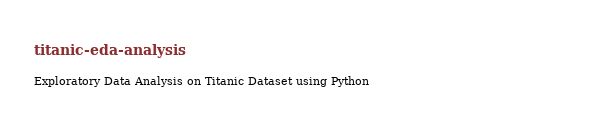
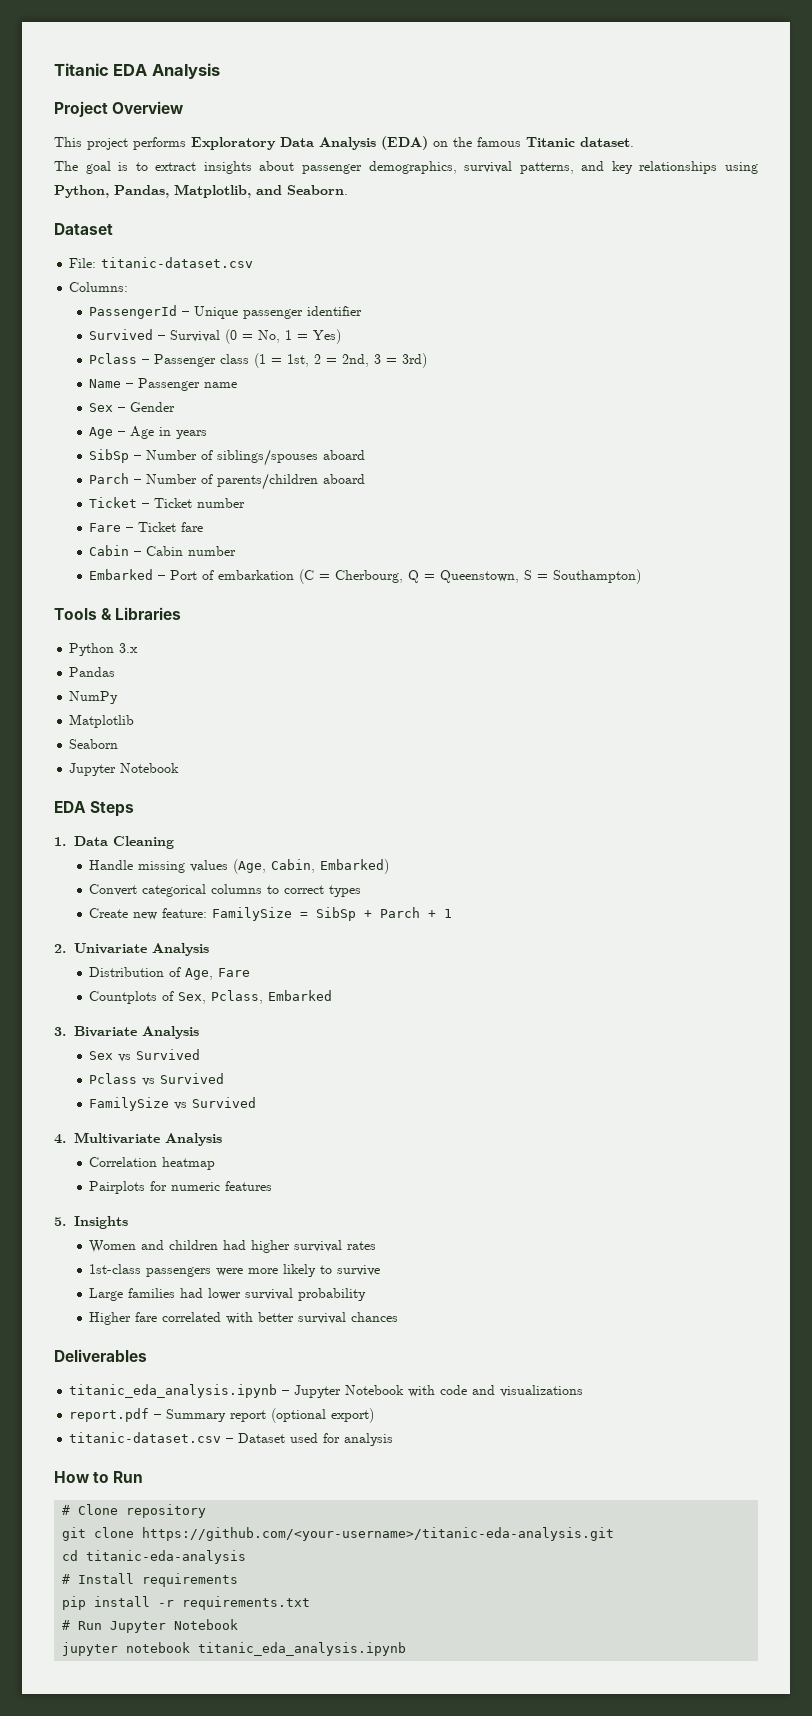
[34,44,186,58] [34,76,369,87] titanic-eda-analysis // Exploratory Data Analysis on Titanic Dataset using Python -> [54,63,220,79] [54,101,184,117] [54,136,634,150] [54,161,758,174] [54,184,348,198] [54,223,113,235] [69,257,254,268] [69,282,129,292] [89,305,363,319] [89,329,342,344] [89,353,428,368] [89,378,238,391] [89,402,176,412] [89,426,208,439] [89,449,366,466] [89,473,366,490] [89,497,246,508] [89,522,204,532] [89,545,237,556] [89,569,642,584] [54,607,182,620] [69,643,139,656] [69,667,116,677] [69,691,119,704] [69,714,135,728] [69,739,119,749] [69,763,180,776] [54,801,135,817] [54,836,174,849] [89,859,390,874] [89,884,362,897] [89,907,453,921] [54,943,209,956] [89,967,251,980] [89,990,333,1004] [54,1026,199,1039] [89,1049,201,1062] [89,1073,225,1086] [89,1097,257,1111] [54,1132,222,1146] [89,1157,216,1170] [89,1181,273,1194] [54,1216,128,1229] [89,1240,377,1253] [89,1264,381,1277] [89,1288,367,1301] [89,1312,399,1325] [54,1349,147,1362] [69,1384,584,1398] [69,1408,375,1423] [69,1432,394,1446] [54,1471,144,1483] [62,1504,207,1518] [62,1527,615,1541] [62,1550,247,1564] [62,1573,239,1587] [62,1596,311,1610] [62,1619,239,1633] [62,1642,407,1656] Titanic EDA Analysis // Project Overview // This project performs Exploratory Data Analysis (EDA) on the famous Titanic dataset. // The goal is to extract insights about passenger demographics, survival patterns, and key relationships using Python, Pandas, Matplotlib, and Seaborn. // Dataset // File: titanic-dataset.csv // Columns: // PassengerId – Unique passenger identifier // Survived – Survival (0 = No, 1 = Yes) // Pclass – Passenger class (1 = 1st, 2 = 2nd, 3 = 3rd) // Name – Passenger name // Sex – Gender // Age – Age in years // SibSp – Number of siblings/spouses aboard // Parch – Number of parents/children aboard // Ticket – Ticket number // Fare – Ticket fare // Cabin – Cabin number // Embarked – Port of embarkation (C = Cherbourg, Q = Queenstown, S = Southampton) // Tools & Libraries // Python 3.x // Pandas // NumPy // Matplotlib // Seaborn // Jupyter Notebook // EDA Steps // 1. Data Cleaning // Handle missing values (Age, Cabin, Embarked) // Convert categorical columns to correct types // Create new feature: FamilySize = SibSp + Parch + 1 // 2. Univariate Analysis // Distribution of Age, Fare // Countplots of Sex, Pclass, Embarked // 3. Bivariate Analysis // Sex vs Survived // Pclass vs Survived // FamilySize vs Survived // 4. Multivariate Analysis // Correlation heatmap // Pairplots for numeric features // 5. Insights // Women and children had higher survival rates // 1st-class passengers were more likely to survive // Large families had lower survival probability // Higher fare correlated with better survival chances // Deliverables // titanic_eda_analysis.ipynb – Jupyter Notebook with code and visualizations // report.pdf – Summary report (optional export) // titanic-dataset.csv – Dataset used for analysis // How to Run // # Clone repository // git clone https://github.com/<your-username>/titanic-eda-analysis.git // cd titanic-eda-analysis // # Install requirements // pip install -r requirements.txt // # Run Jupyter Notebook // jupyter notebook titanic_eda_analysis.ipynb

